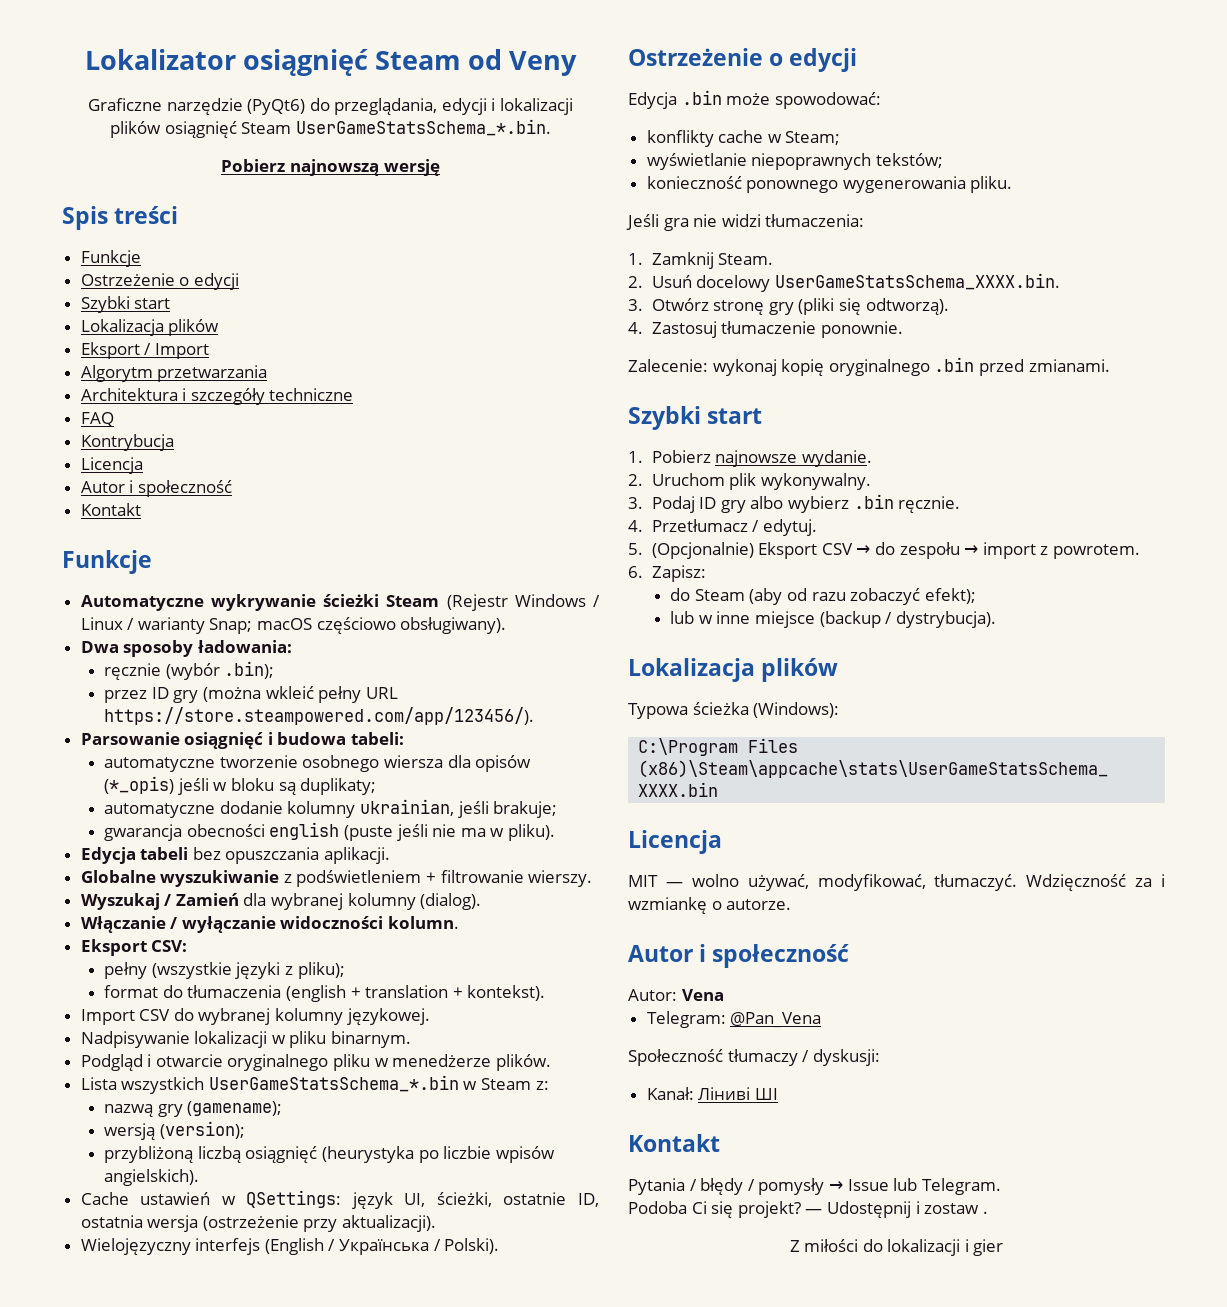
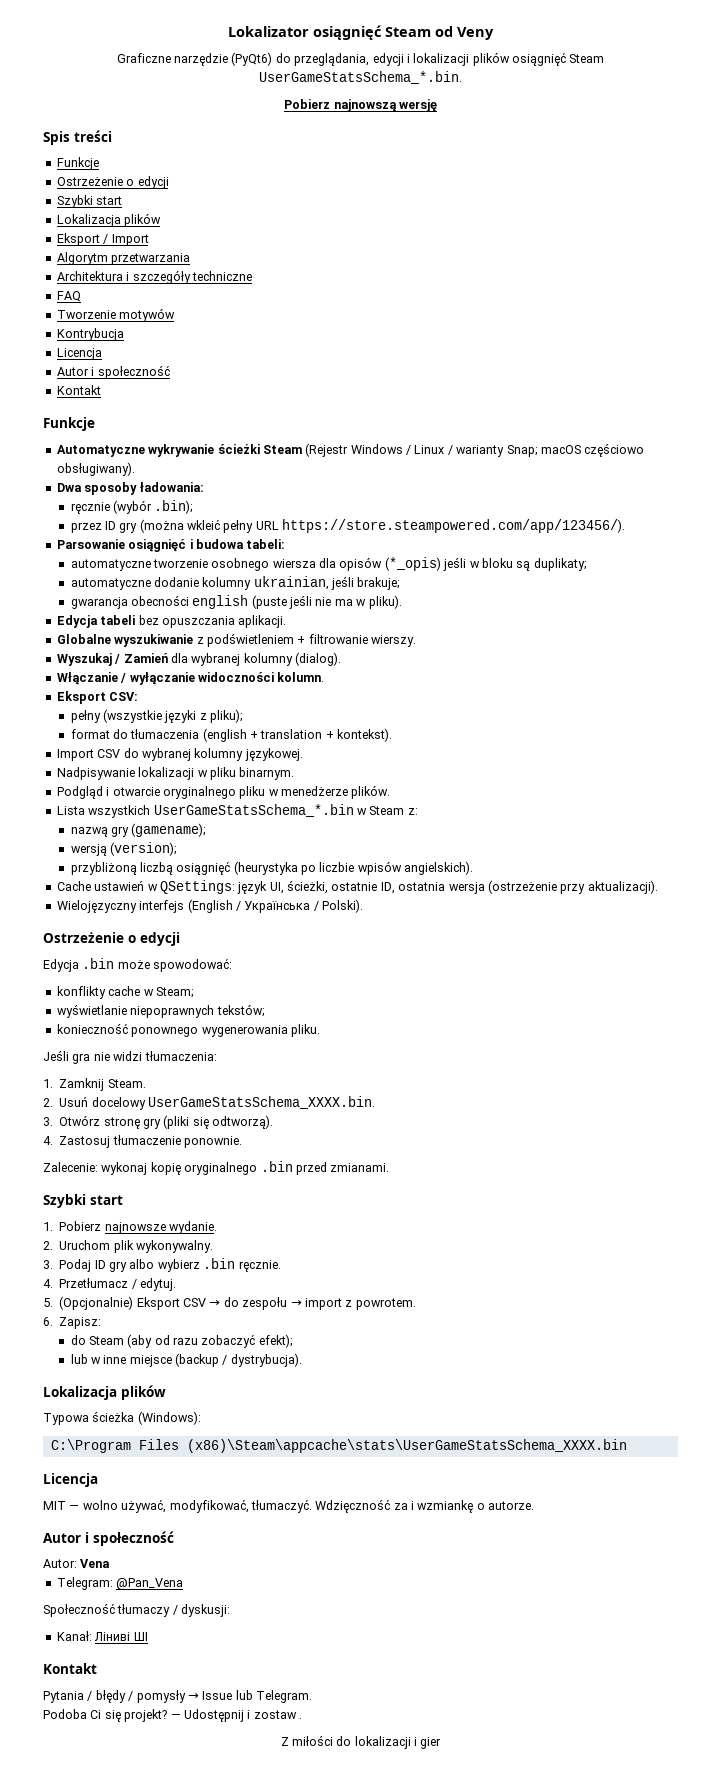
(114, 419) none -> [56,308,176,322] // Tworzenie motywów

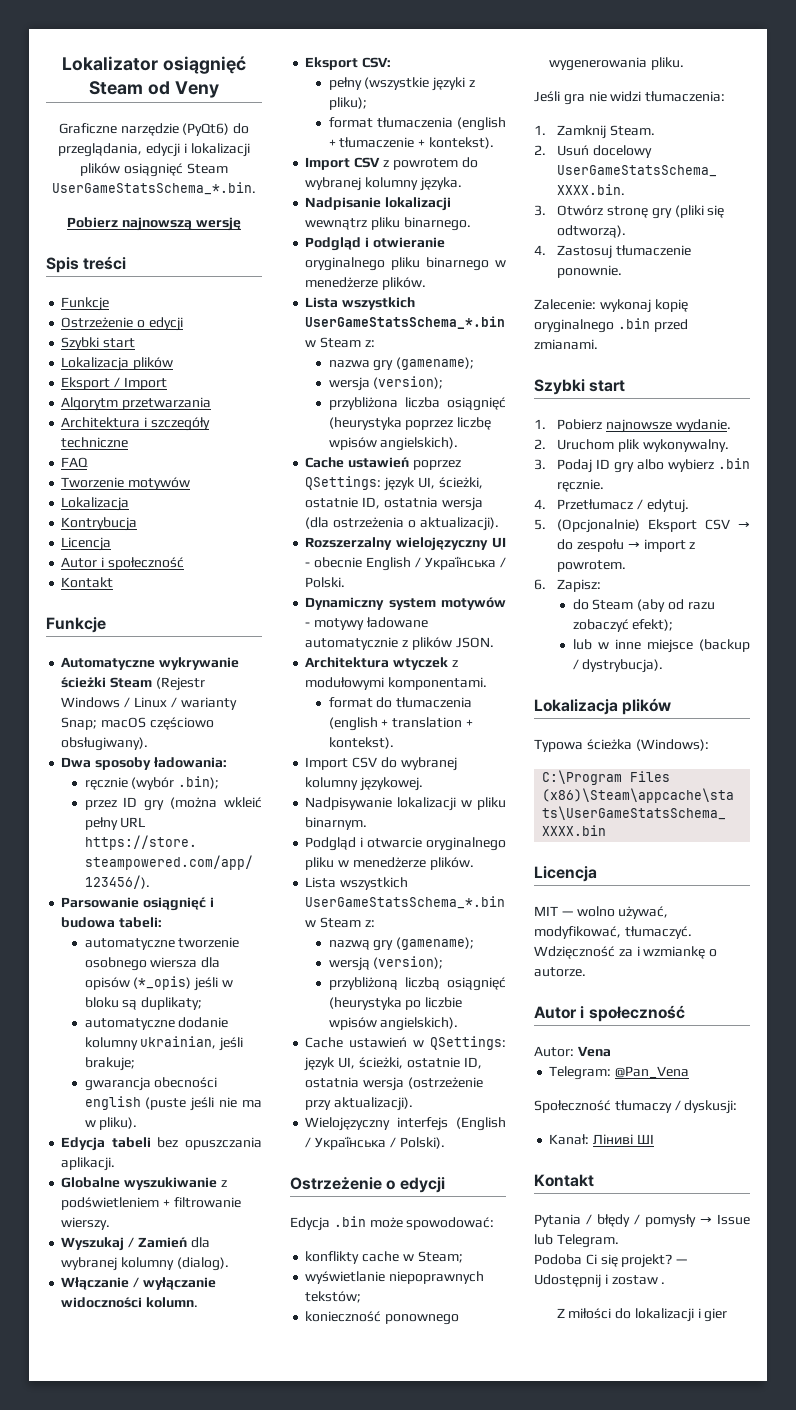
(176, 315) none -> [61,497,130,511] // Lokalizacja
(244, 716) none -> [328,117,506,131] [328,137,494,149] [305,157,478,170] [305,177,462,191] [305,197,452,211] [305,217,471,231] [305,237,445,251] [305,257,506,271] [305,277,427,290] [305,297,416,310] [305,316,506,329] [305,337,375,348] [328,357,475,371] [328,376,444,391] [328,397,506,411] [328,417,492,430] [328,437,459,451] [305,457,461,470] [305,476,483,491] [305,497,483,511] [305,517,499,531] [305,537,506,551] [305,556,506,571] [305,577,346,588] [305,597,506,610] [305,617,428,630] [305,637,494,650] [305,657,458,670] [305,677,488,690] // format tłumaczenia (english + tłumaczenie + kontekst). // Import CSV z powrotem do wybranej kolumny języka. // Nadpisanie lokalizacji wewnątrz pliku binarnego. // Podgląd i otwieranie oryginalnego pliku binarnego w menedżerze plików. // Lista wszystkich UserGameStatsSchema_*.bin w Steam z: // nazwa gry (gamename); // wersja (version); // przybliżona liczba osiągnięć (heurystyka poprzez liczbę wpisów angielskich). // Cache ustawień poprzez QSettings: język UI, ścieżki, ostatnie ID, ostatnia wersja (dla ostrzeżenia o aktualizacji). // Rozszerzalny wielojęzyczny UI - obecnie English / Українська / Polski. // Dynamiczny system motywów - motywy ładowane automatycznie z plików JSON. // Architektura wtyczek z modułowymi komponentami.

